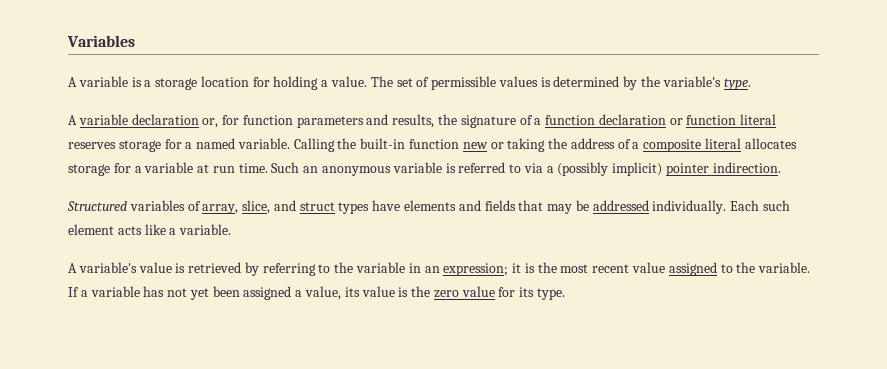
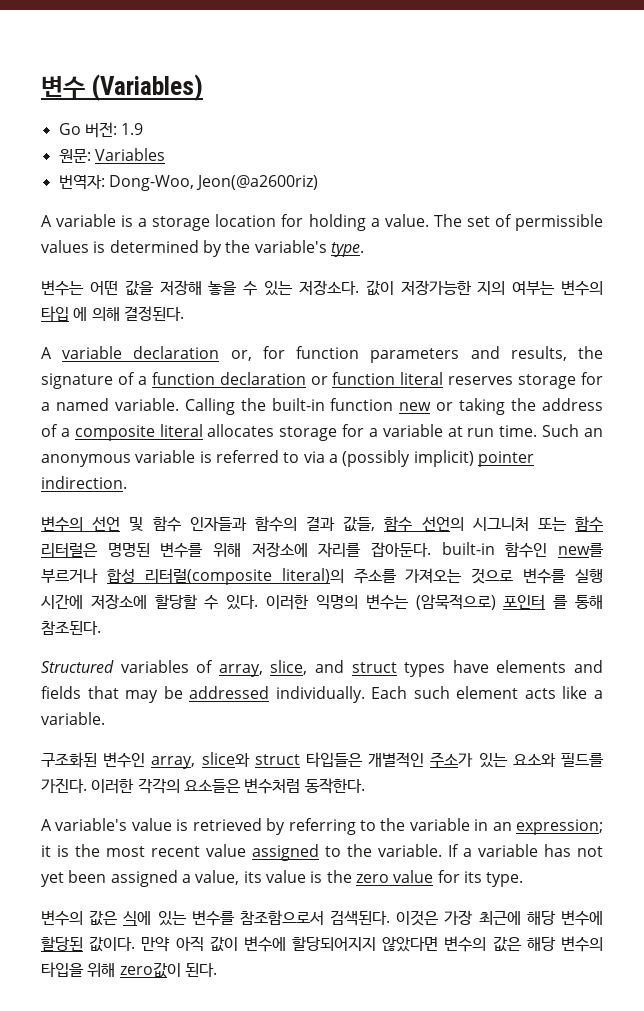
[67,35,135,47] Variables -> [41,74,203,101] [58,122,144,138] [58,148,165,163] [58,175,319,191] 변수 (Variables) // Go 버전: 1.9 // 원문: Variables // 번역자: Dong-Woo, Jeon(@a2600riz)
(751, 84) none -> [41,280,603,296] [41,306,184,321] // 변수는 어떤 값을 저장해 놓을 수 있는 저장소다. 값이 저장가능한 지의 여부는 변수의 타입 에 의해 결정된다.
(781, 167) none -> [41,516,603,532] [41,542,604,558] [41,568,603,585] [41,594,603,610] [41,621,101,635] // 변수의 선언 및 함수 인자들과 함수의 결과 값들, 함수 선언의 시그니처 또는 함수 리터럴은 명명된 변수를 위해 저장소에 자리를 잡아둔다. built-in 함수인 new를 부르거나 합성 리터럴(composite literal)의 주소를 가져오는 것으로 변수를 실행 시간에 저장소에 할당할 수 있다. 이러한 익명의 변수는 (암묵적으로) 포인터 를 통해 참조된다.
(232, 229) none -> [41,752,604,769] [41,778,365,794] // 구조화된 변수인 array, slice와 struct 타입들은 개별적인 주소가 있는 요소와 필드를 가진다. 이러한 각각의 요소들은 변수처럼 동작한다.
(566, 294) none -> [41,910,603,926] [41,936,603,952] [41,962,217,978] // 변수의 값은 식에 있는 변수를 참조함으로서 검색된다. 이것은 가장 최근에 해당 변수에 할당된 값이다. 만약 아직 값이 변수에 할당되어지지 않았다면 변수의 값은 해당 변수의 타입을 위해 zero값이 된다.

